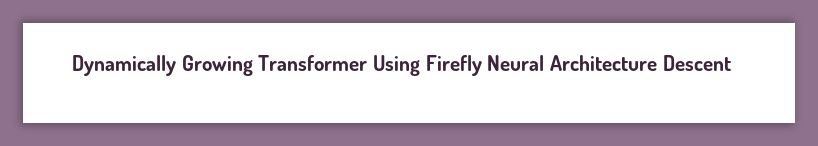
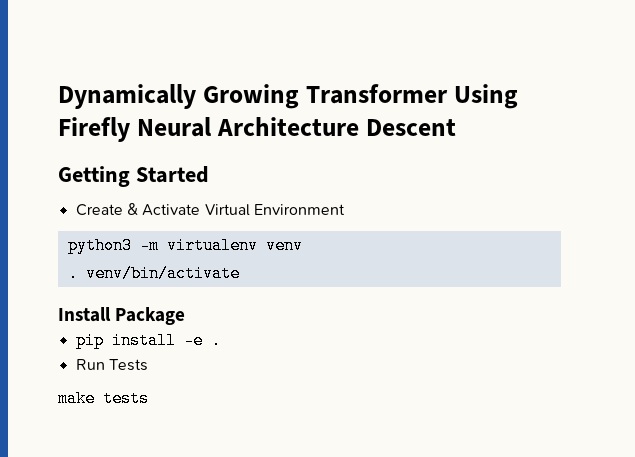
(731, 63) none -> [58,166,209,187] [75,203,345,216] [67,237,303,254] [67,265,240,282] [58,307,186,325] [75,332,221,349] [75,359,148,371] [58,390,149,407] // Getting Started // Create & Activate Virtual Environment // python3 -m virtualenv venv // . venv/bin/activate // Install Package // pip install -e . // Run Tests // make tests

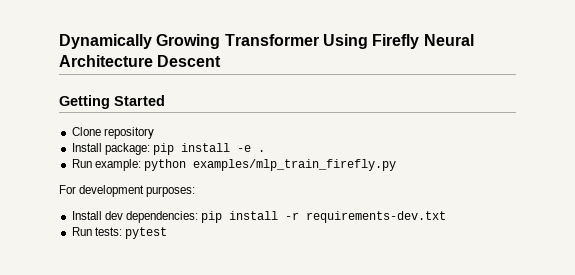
[75,203,345,216] [67,237,303,254] [67,265,240,282] [58,307,186,325] Create & Activate Virtual Environment // python3 -m virtualenv venv // . venv/bin/activate // Install Package // -> [71,127,154,139] [71,143,150,155] Clone repository // Install package:
[108,359,148,371] [58,390,149,407] Tests // make tests -> [94,159,396,171] [59,185,196,197] [71,211,446,223] [71,227,167,239] example: python examples/mlp_train_firefly.py // For development purposes: // Install dev dependencies: pip install -r requirements-dev.txt // Run tests: pytest

